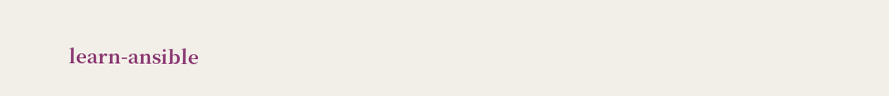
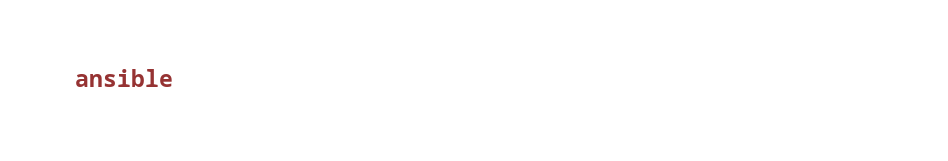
[68,47,199,65] learn-ansible -> [75,69,173,87] ansible

